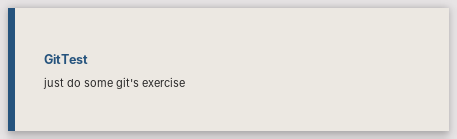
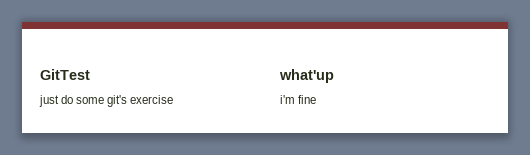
(185, 82) none -> [279,69,334,83] [280,95,317,104] // what'up // i'm fine

